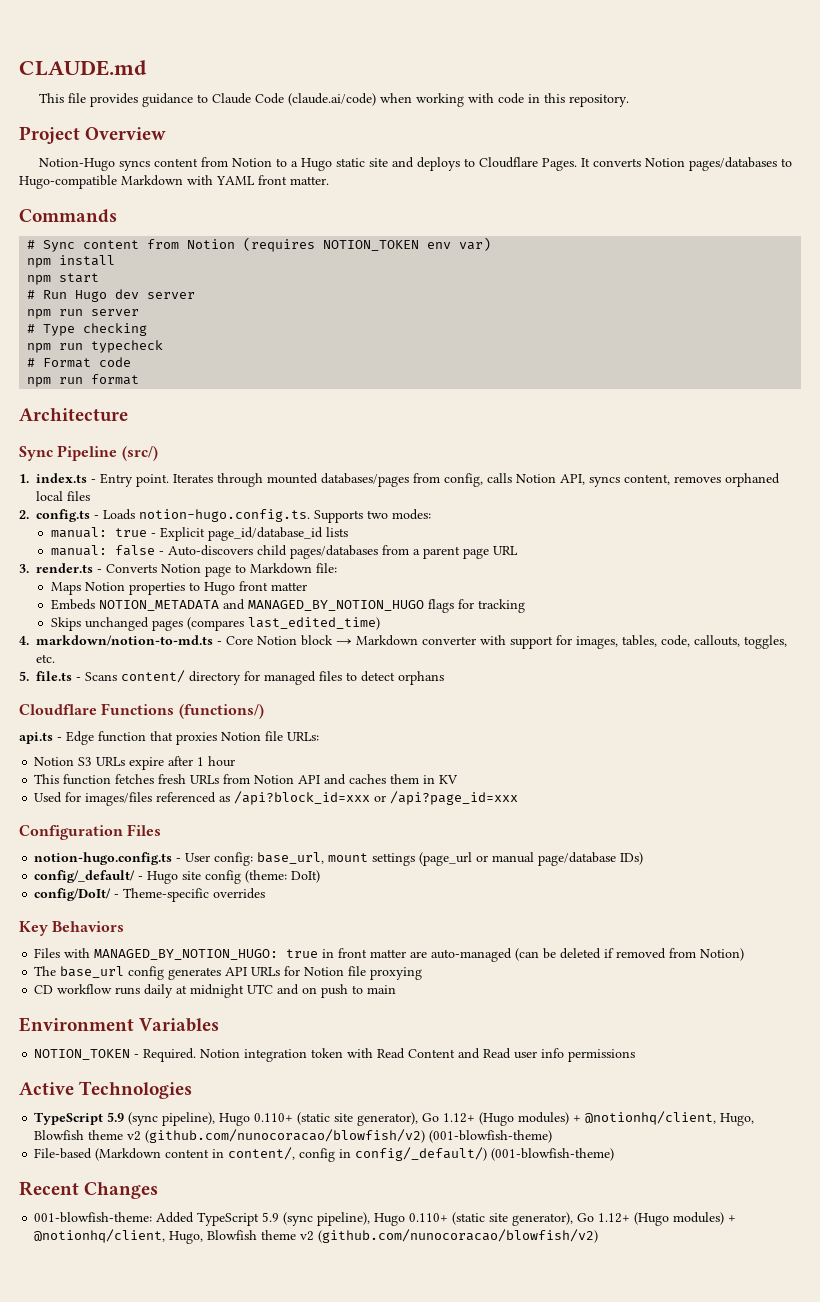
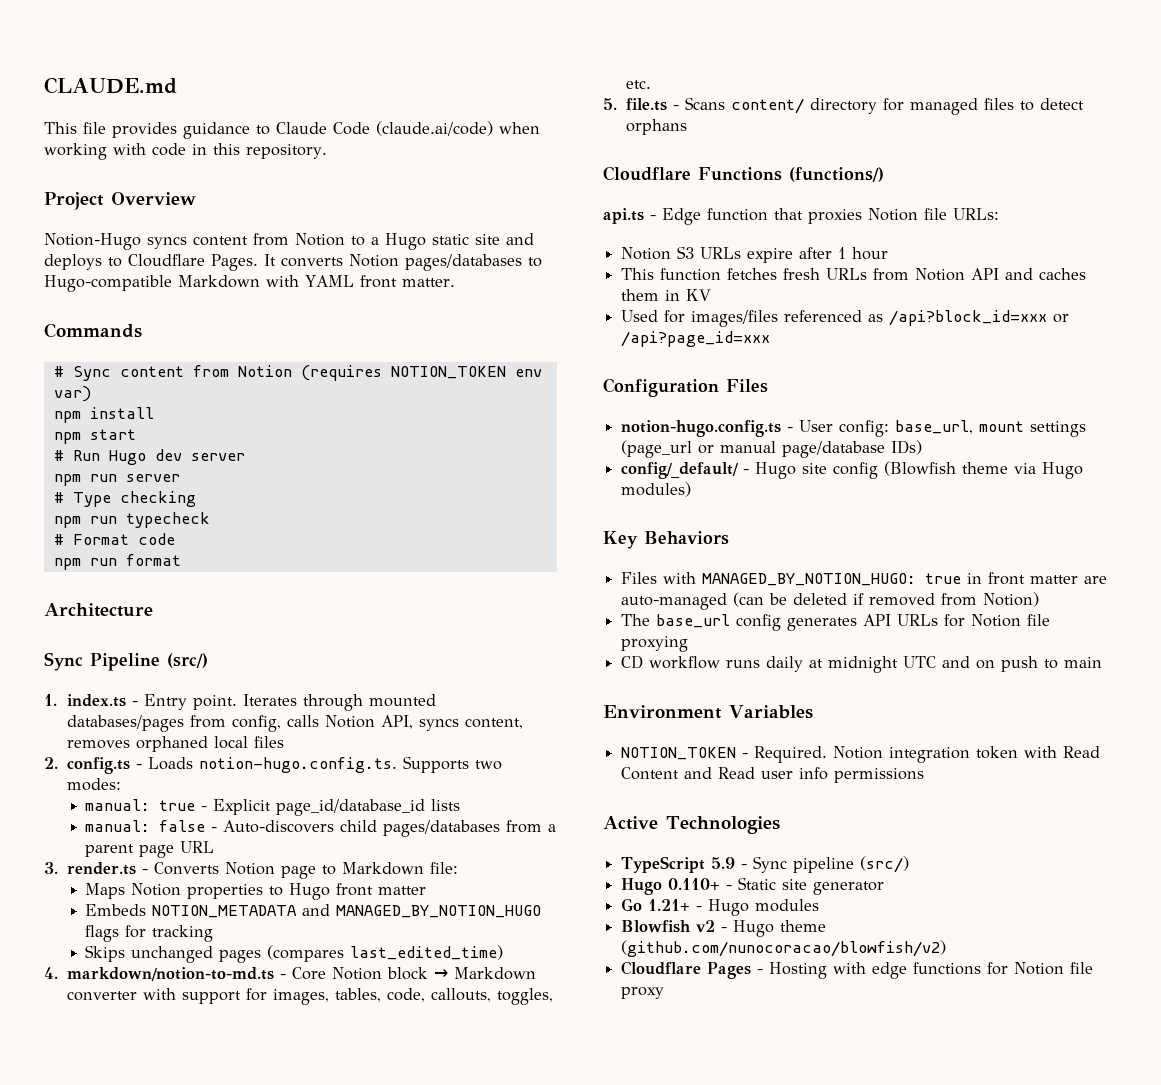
[245,870,321,883] [34,888,266,902] (theme: DoIt) // config/DoIt/ - Theme-specific overrides -> [884,461,1084,479] [621,482,692,497] (Blowfish theme via Hugo modules)
[128,1111,755,1126] [34,1129,553,1143] [34,1147,615,1162] [19,1181,159,1199] [34,1212,737,1226] [34,1229,599,1244] (sync pipeline), Hugo 0.110+ (static site generator), Go 1.12+ (Hugo modules) + @notionhq/client, Hugo, Blowfish theme v2 (github.com/nunocoracao/blowfish/v2) (001-blowfish-theme) // File-based (Markdown content in content/, config in config/_default/) (001-blowfish-theme) // Recent Changes // 001-blowfish-theme: Added TypeScript 5.9 (sync pipeline), Hugo 0.110+ (static site generator), Go 1.12+ (Hugo modules) + @notionhq/client, Hugo, Blowfish theme v2 (github.com/nunocoracao/blowfish/v2) -> [741,856,910,873] [621,877,885,895] [621,898,820,916] [621,920,827,937] [621,940,947,957] [621,961,1094,979] [621,987,665,999] - Sync pipeline (src/) // Hugo 0.110+ - Static site generator // Go 1.21+ - Hugo modules // Blowfish v2 - Hugo theme (github.com/nunocoracao/blowfish/v2) // Cloudflare Pages - Hosting with edge functions for Notion file proxy

